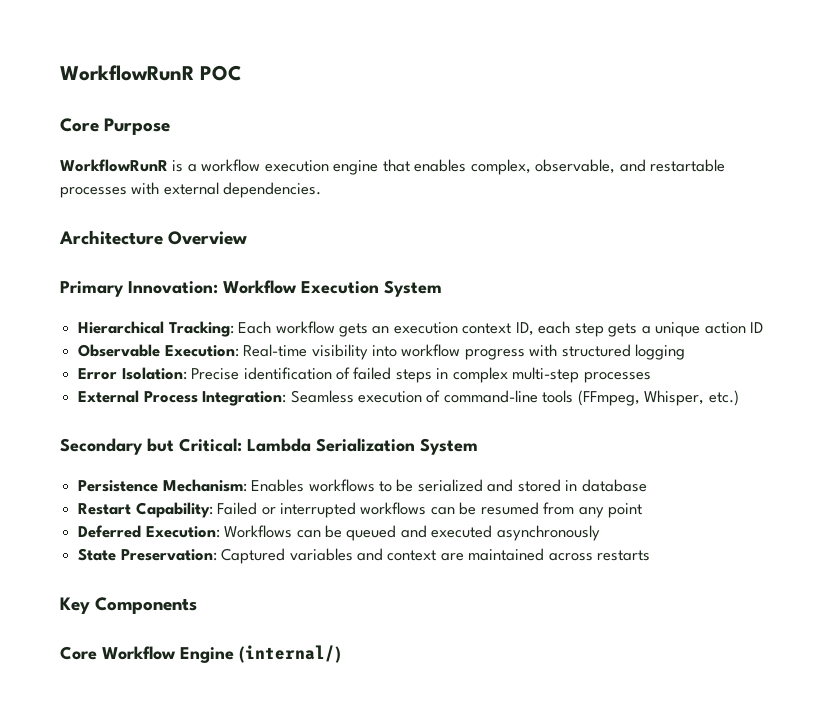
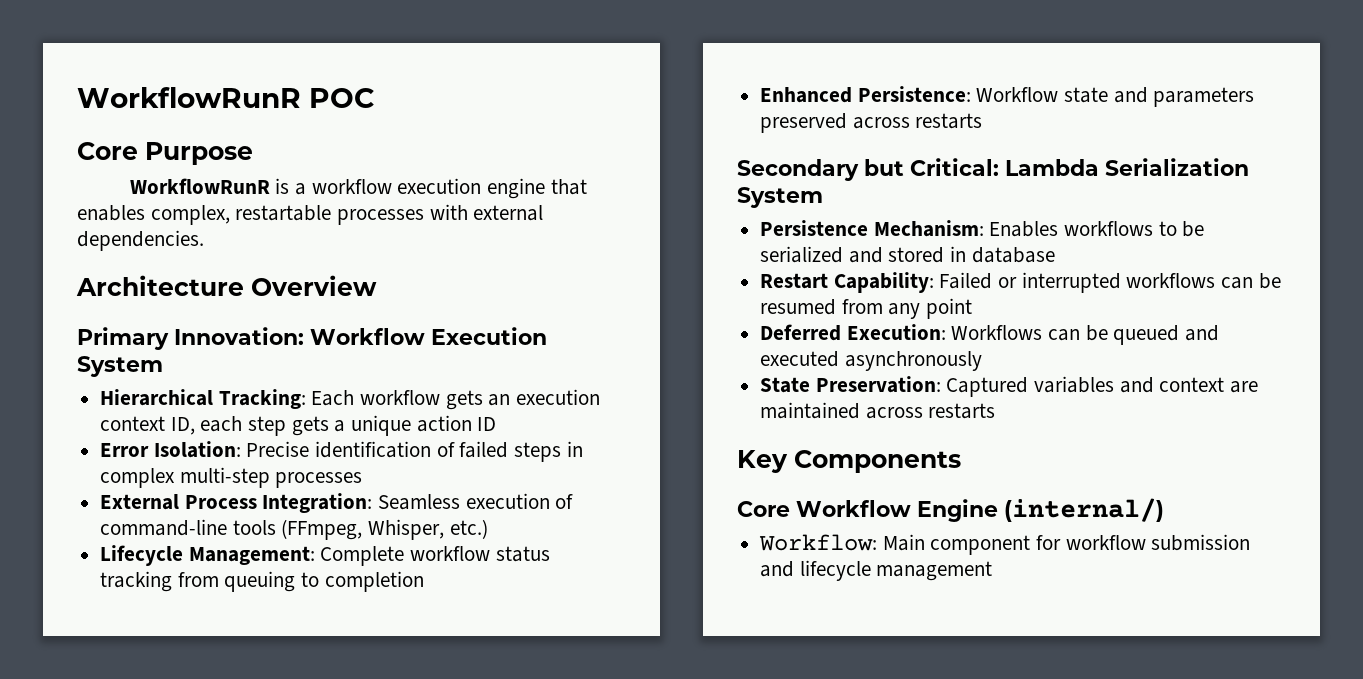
[535,159,646,174] observable, and -> (230, 215) none
[78,344,686,360] // Observable Execution: Real-time visibility into workflow progress with structured logging -> (497, 424) none
(739, 398) none -> [100,545,550,566] [100,571,424,592] [760,86,1255,107] [760,113,983,133] // Lifecycle Management: Complete workflow status tracking from queuing to completion // Enhanced Persistence: Workflow state and parameters preserved across restarts
(341, 654) none -> [759,534,1251,555] [760,560,993,581] // Workflow: Main component for workflow submission and lifecycle management

